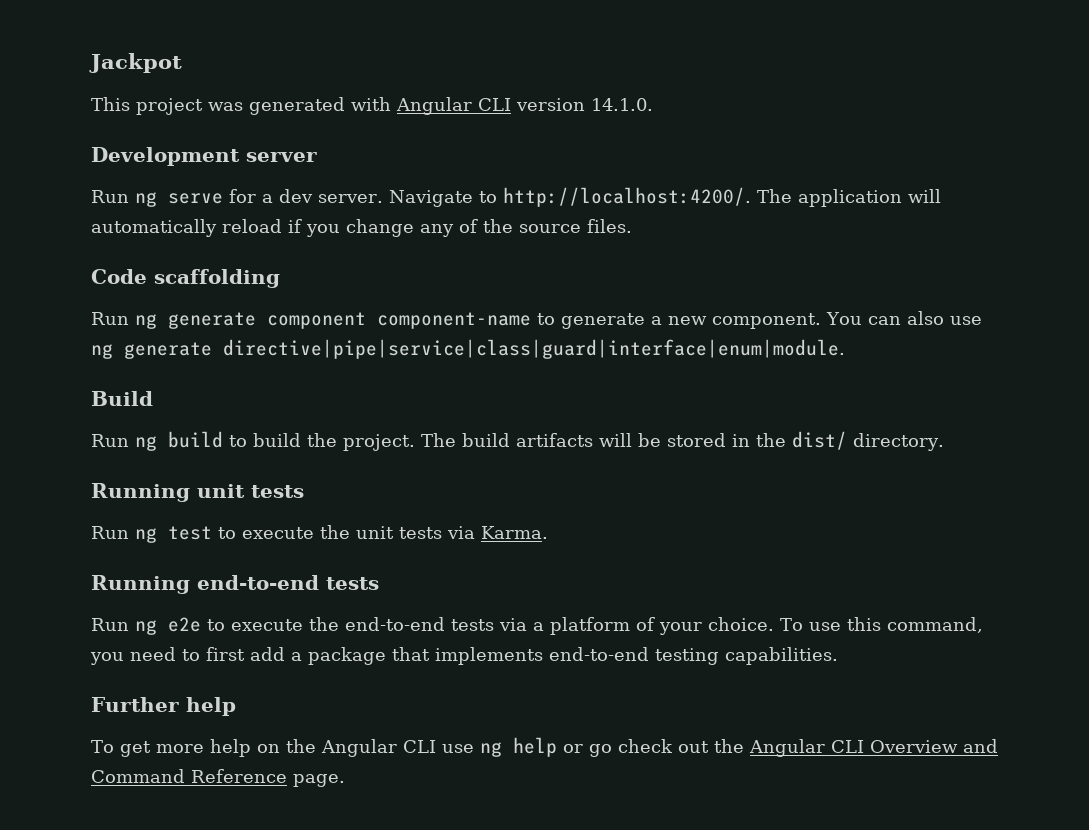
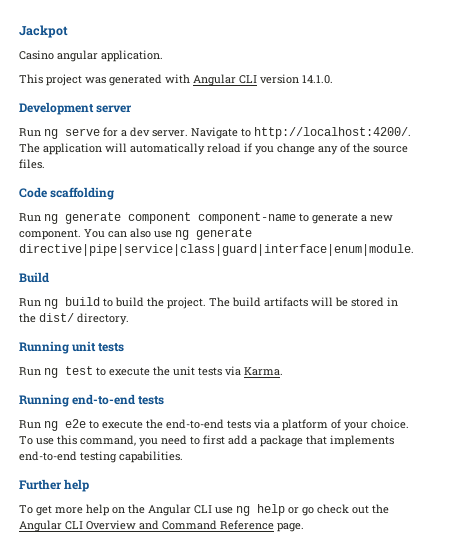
(182, 63) none -> [19,50,163,62] // Casino angular application.

